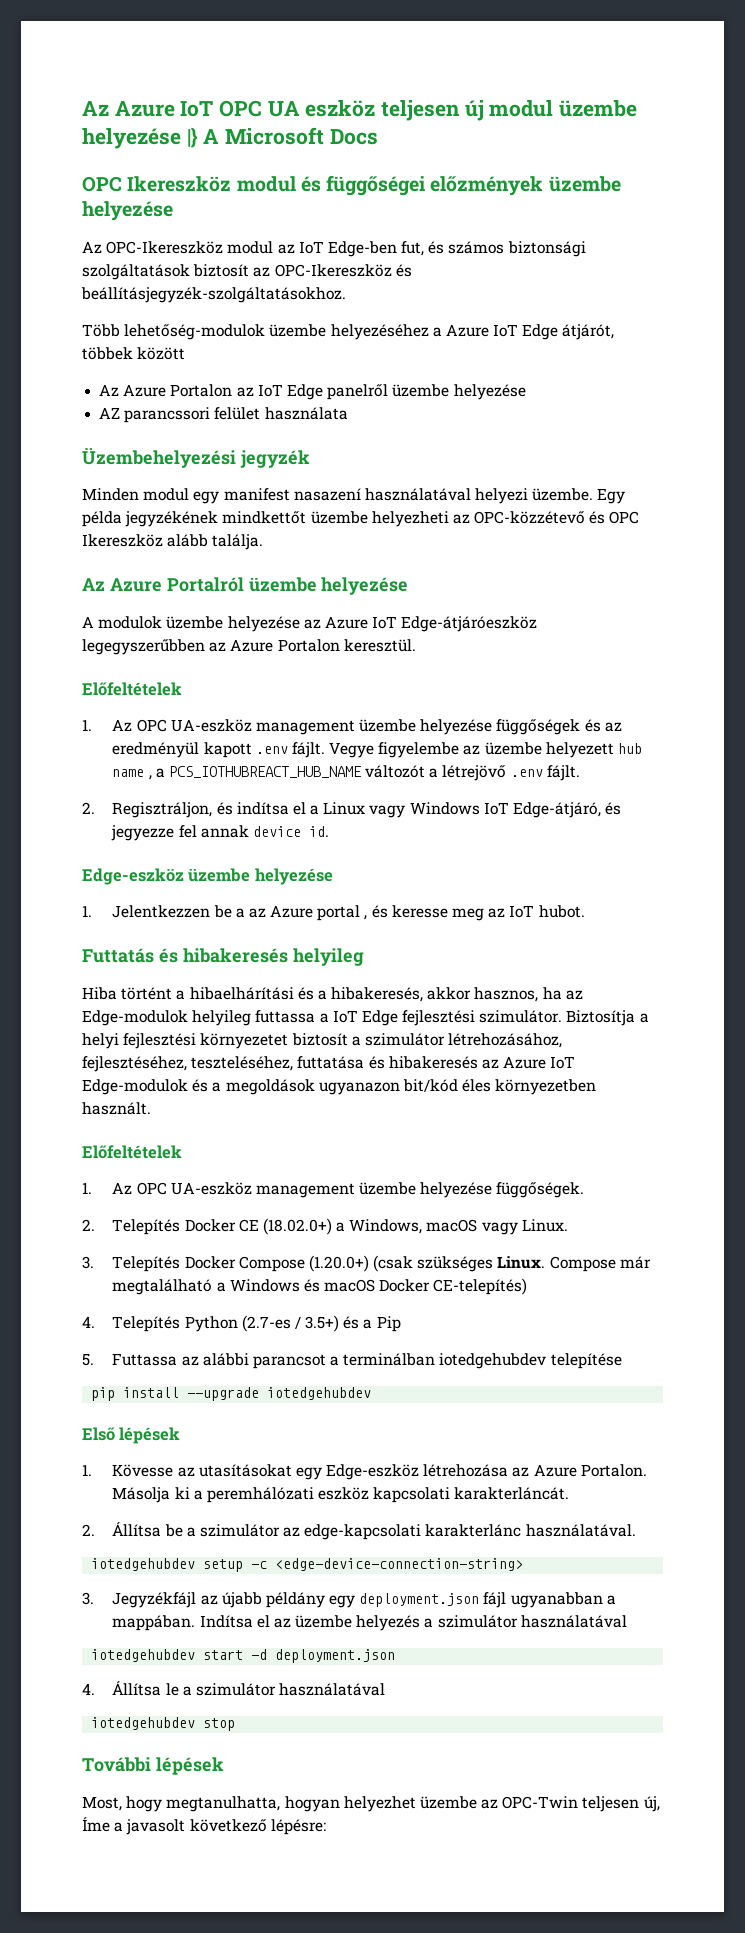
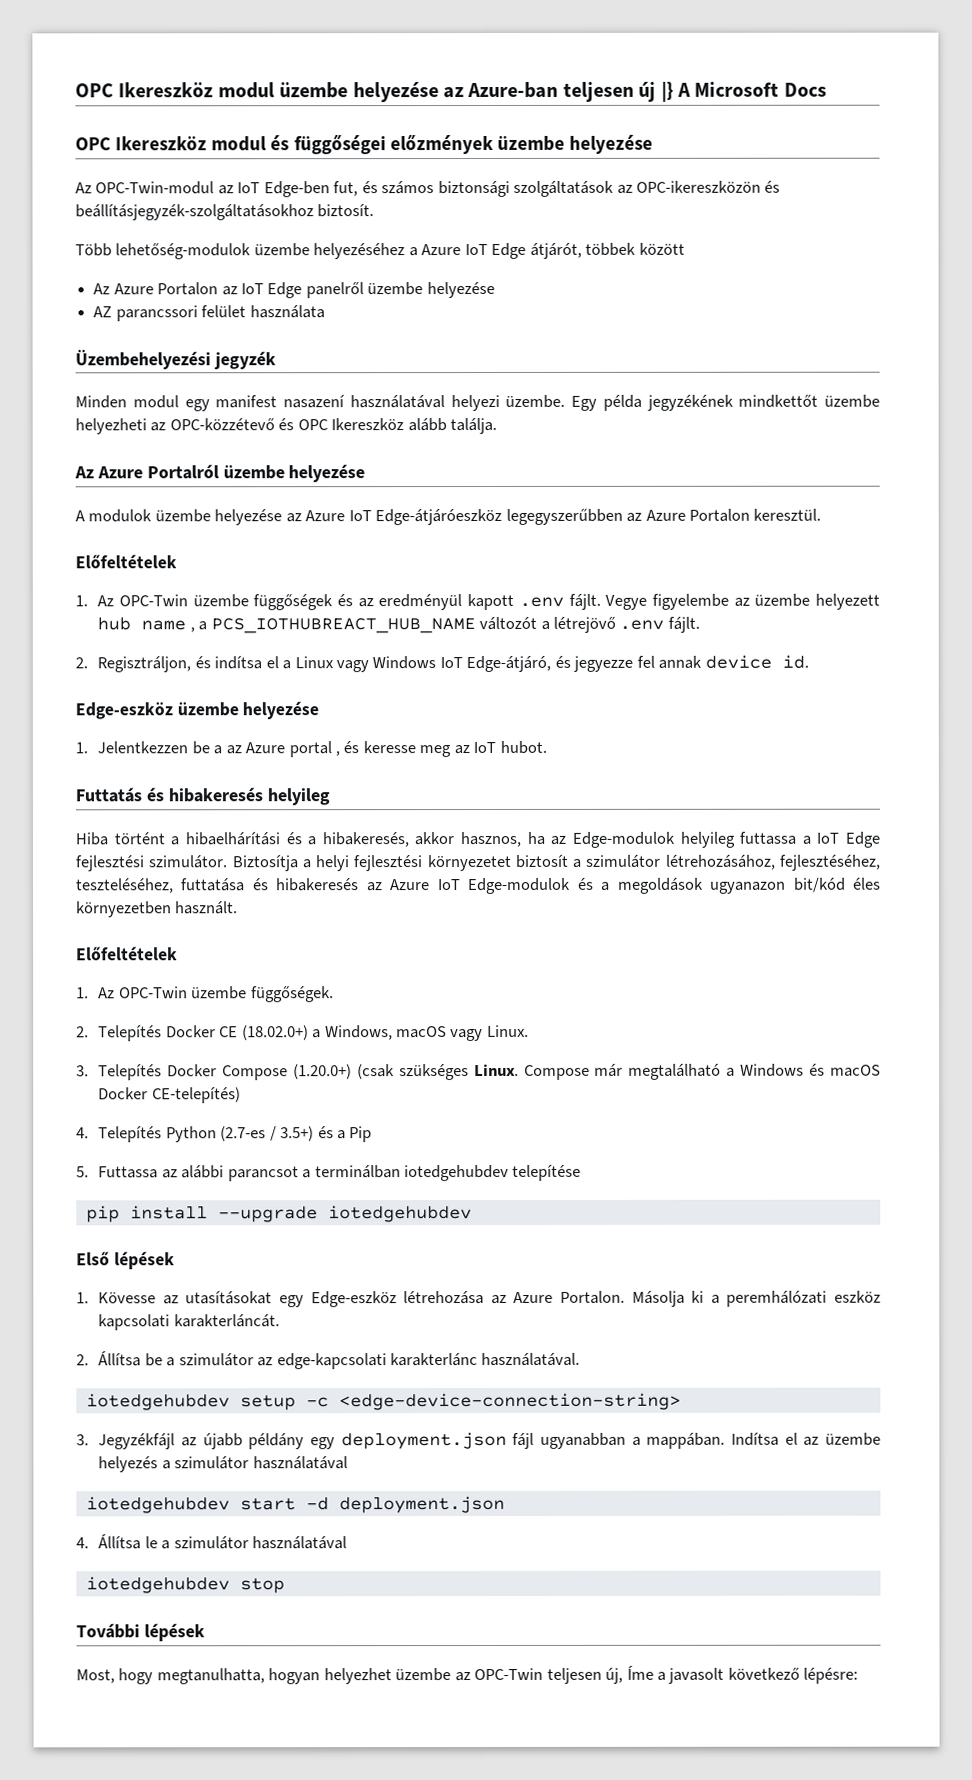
[82,100,638,121] [82,128,181,149] Az Azure IoT OPC UA eszköz teljesen új modul üzembe helyezése -> [75,81,657,103] OPC Ikereszköz modul üzembe helyezése az Azure-ban teljesen új
[106,241,274,254] OPC-Ikereszköz modul -> [95,181,215,195] OPC-Twin-modul
[193,264,412,277] [81,287,346,303] biztosít az OPC-Ikereszköz és beállításjegyzék-szolgáltatásokhoz. -> [616,180,781,194] [75,203,375,221] az OPC-ikereszközön és beállításjegyzék-szolgáltatásokhoz biztosít.
[136,719,493,735] OPC UA-eszköz management üzembe helyezése -> [118,594,249,608] OPC-Twin üzembe
[136,1182,493,1198] OPC UA-eszköz management üzembe helyezése -> [118,986,248,1000] OPC-Twin üzembe

